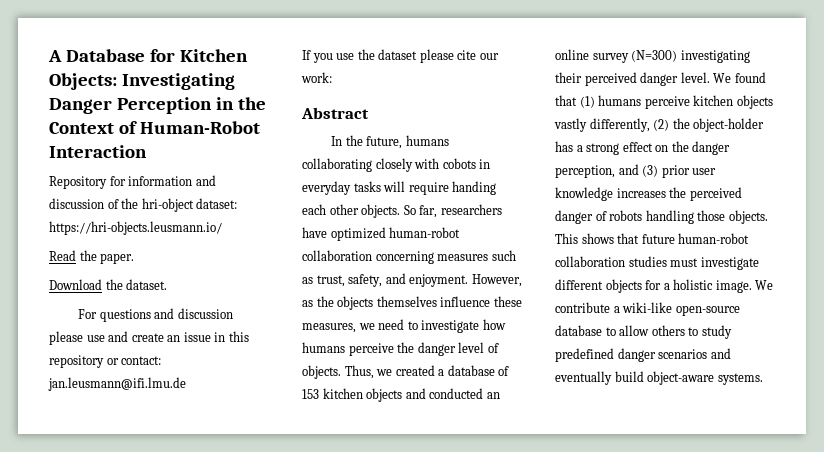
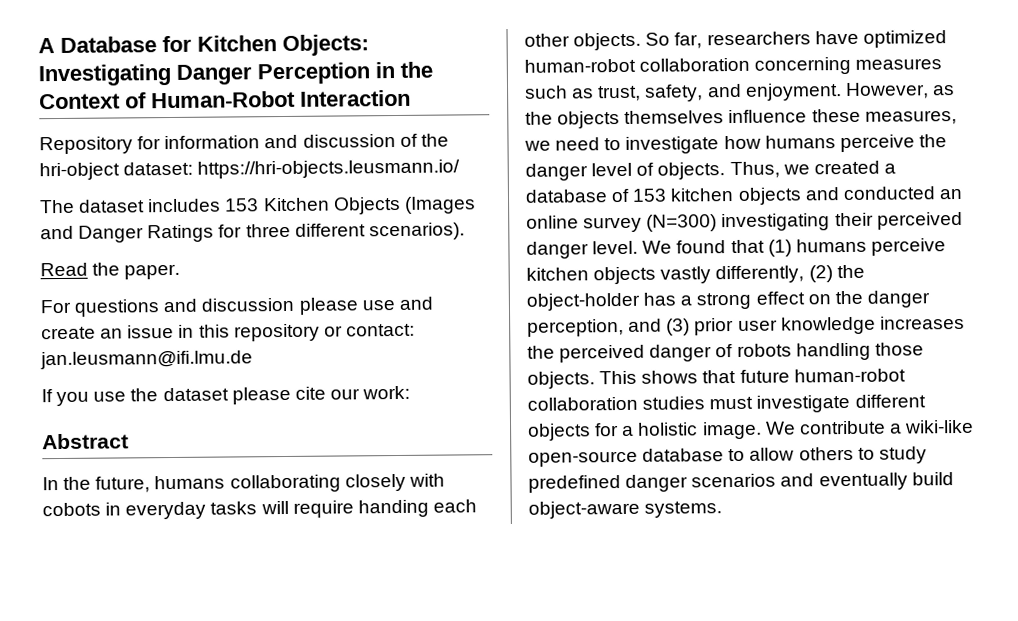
(222, 228) none -> [39,196,476,215] [40,222,465,243] // The dataset includes 153 Kitchen Objects (Images and Danger Ratings for three different scenarios).
[49,279,168,290] // Download the dataset. -> (181, 271) none

